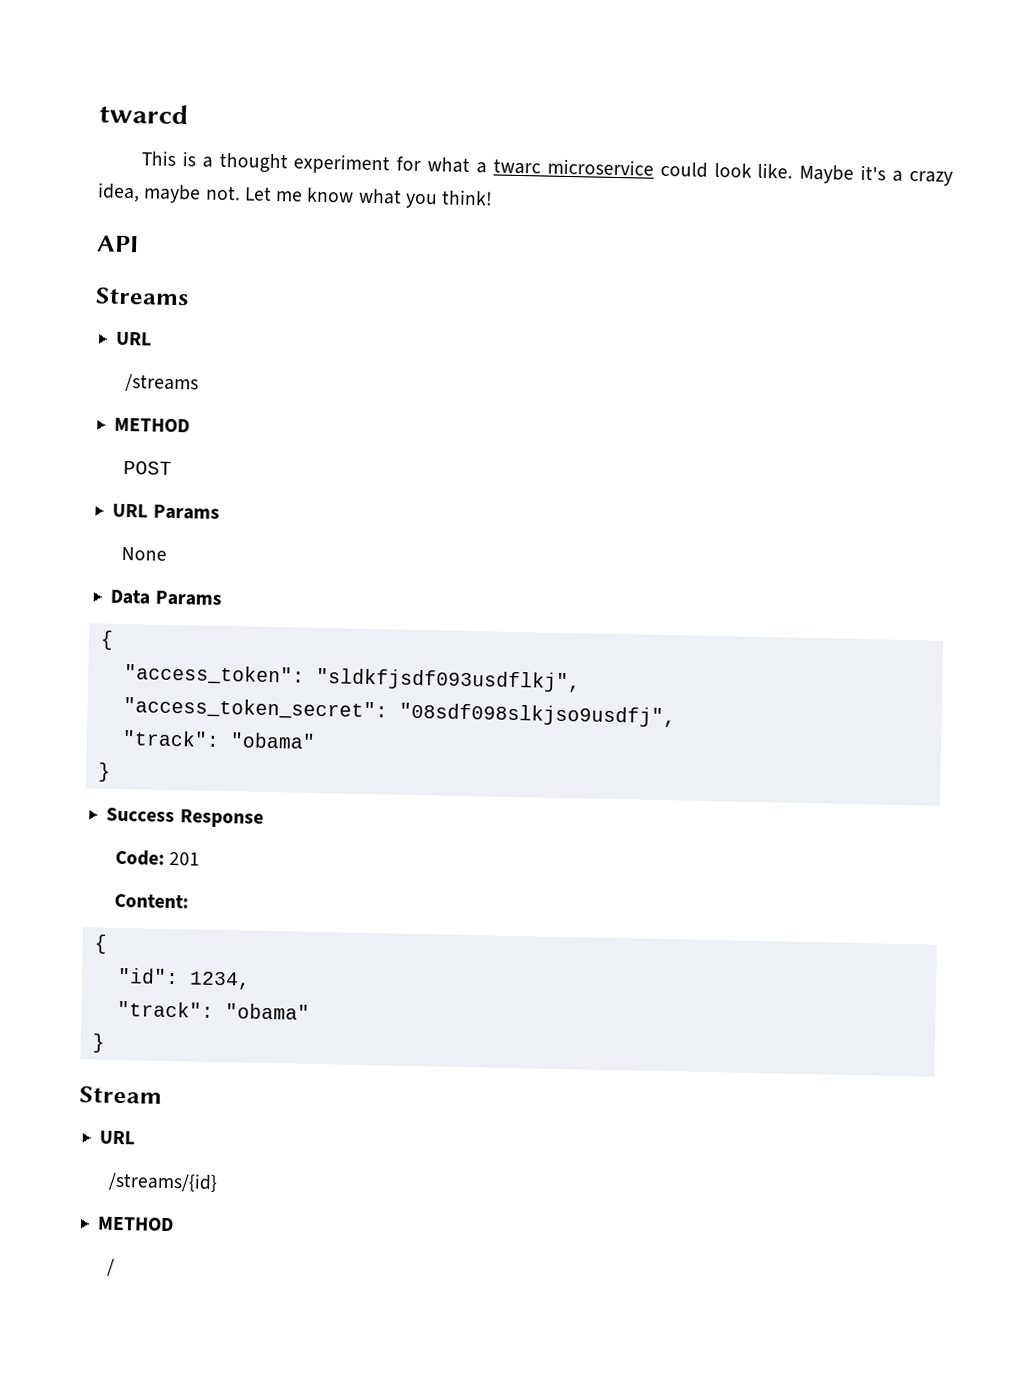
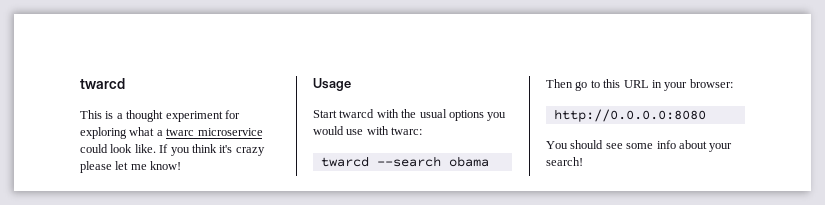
(422, 163) none -> [80,127,127,139] exploring
[799,164,954,186] [97,182,494,209] [96,235,139,253] [95,287,189,306] [116,331,153,346] [124,373,199,393] [114,417,191,433] [122,460,172,475] [112,503,220,520] [120,546,167,561] [110,589,222,606] [99,630,114,650] [123,663,581,693] [122,696,676,728] [121,729,316,749] [97,762,111,782] [106,807,264,828] [114,849,201,866] [113,893,189,909] [93,934,107,954] [116,967,251,990] [116,1000,310,1020] [91,1033,105,1053] [79,1086,162,1104] [99,1130,136,1145] [107,1171,218,1193] [97,1216,175,1232] [105,1258,115,1276] Maybe it's a crazy idea, maybe not. Let me know what you think! // API // Streams // URL // /streams // METHOD // POST // URL Params // None // Data Params // { // "access_token": "sldkfjsdf093usdflkj", // "access_token_secret": "08sdf098slkjso9usdfj", // "track": "obama" // } // Success Response // Code: 201 // Content: // { // "id": 1234, // "track": "obama" // } // Stream // URL // /streams/{id} // METHOD // / -> [159,144,265,156] [80,161,182,173] [313,78,351,91] [313,109,507,121] [313,126,423,135] [320,156,489,167] [546,79,733,91] [553,109,706,122] [546,140,733,152] [546,157,583,166] If you think it's crazy please let me know! // Usage // Start twarcd with the usual options you would use with twarc: // twarcd --search obama // Then go to this URL in your browser: // http://0.0.0.0:8080 // You should see some info about your search!

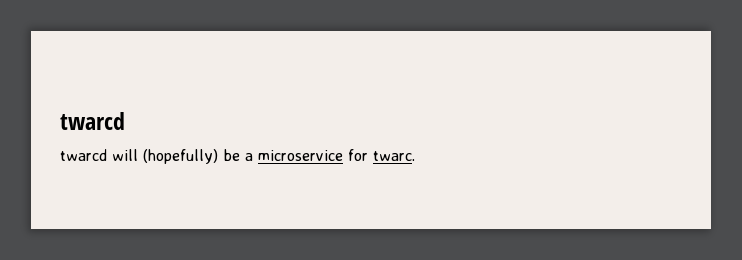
[80,110,240,122] [80,127,263,139] [80,144,265,156] [80,161,182,173] [313,78,351,91] [313,109,507,121] [313,126,423,135] [320,156,489,167] [546,79,733,91] [553,109,706,122] [546,140,733,152] [546,157,583,166] This is a thought experiment for exploring what a twarc microservice could look like. If you think it's crazy please let me know! // Usage // Start twarcd with the usual options you would use with twarc: // twarcd --search obama // Then go to this URL in your browser: // http://0.0.0.0:8080 // You should see some info about your search! -> [60,149,415,164] twarcd will (hopefully) be a microservice for twarc.

